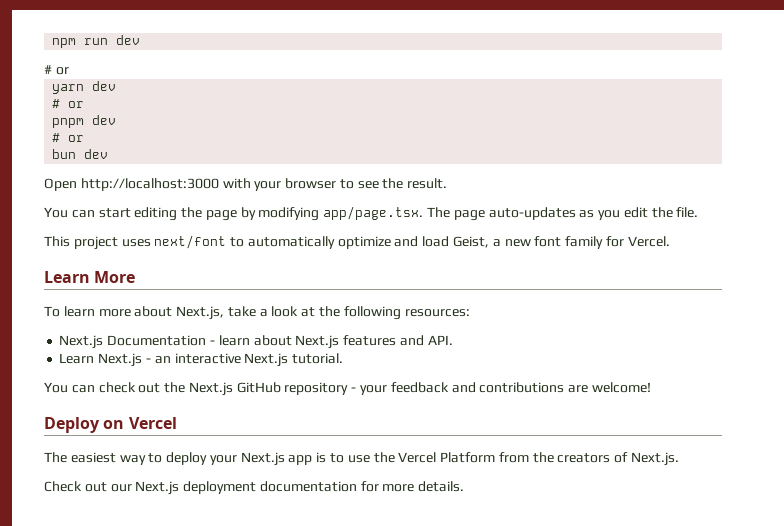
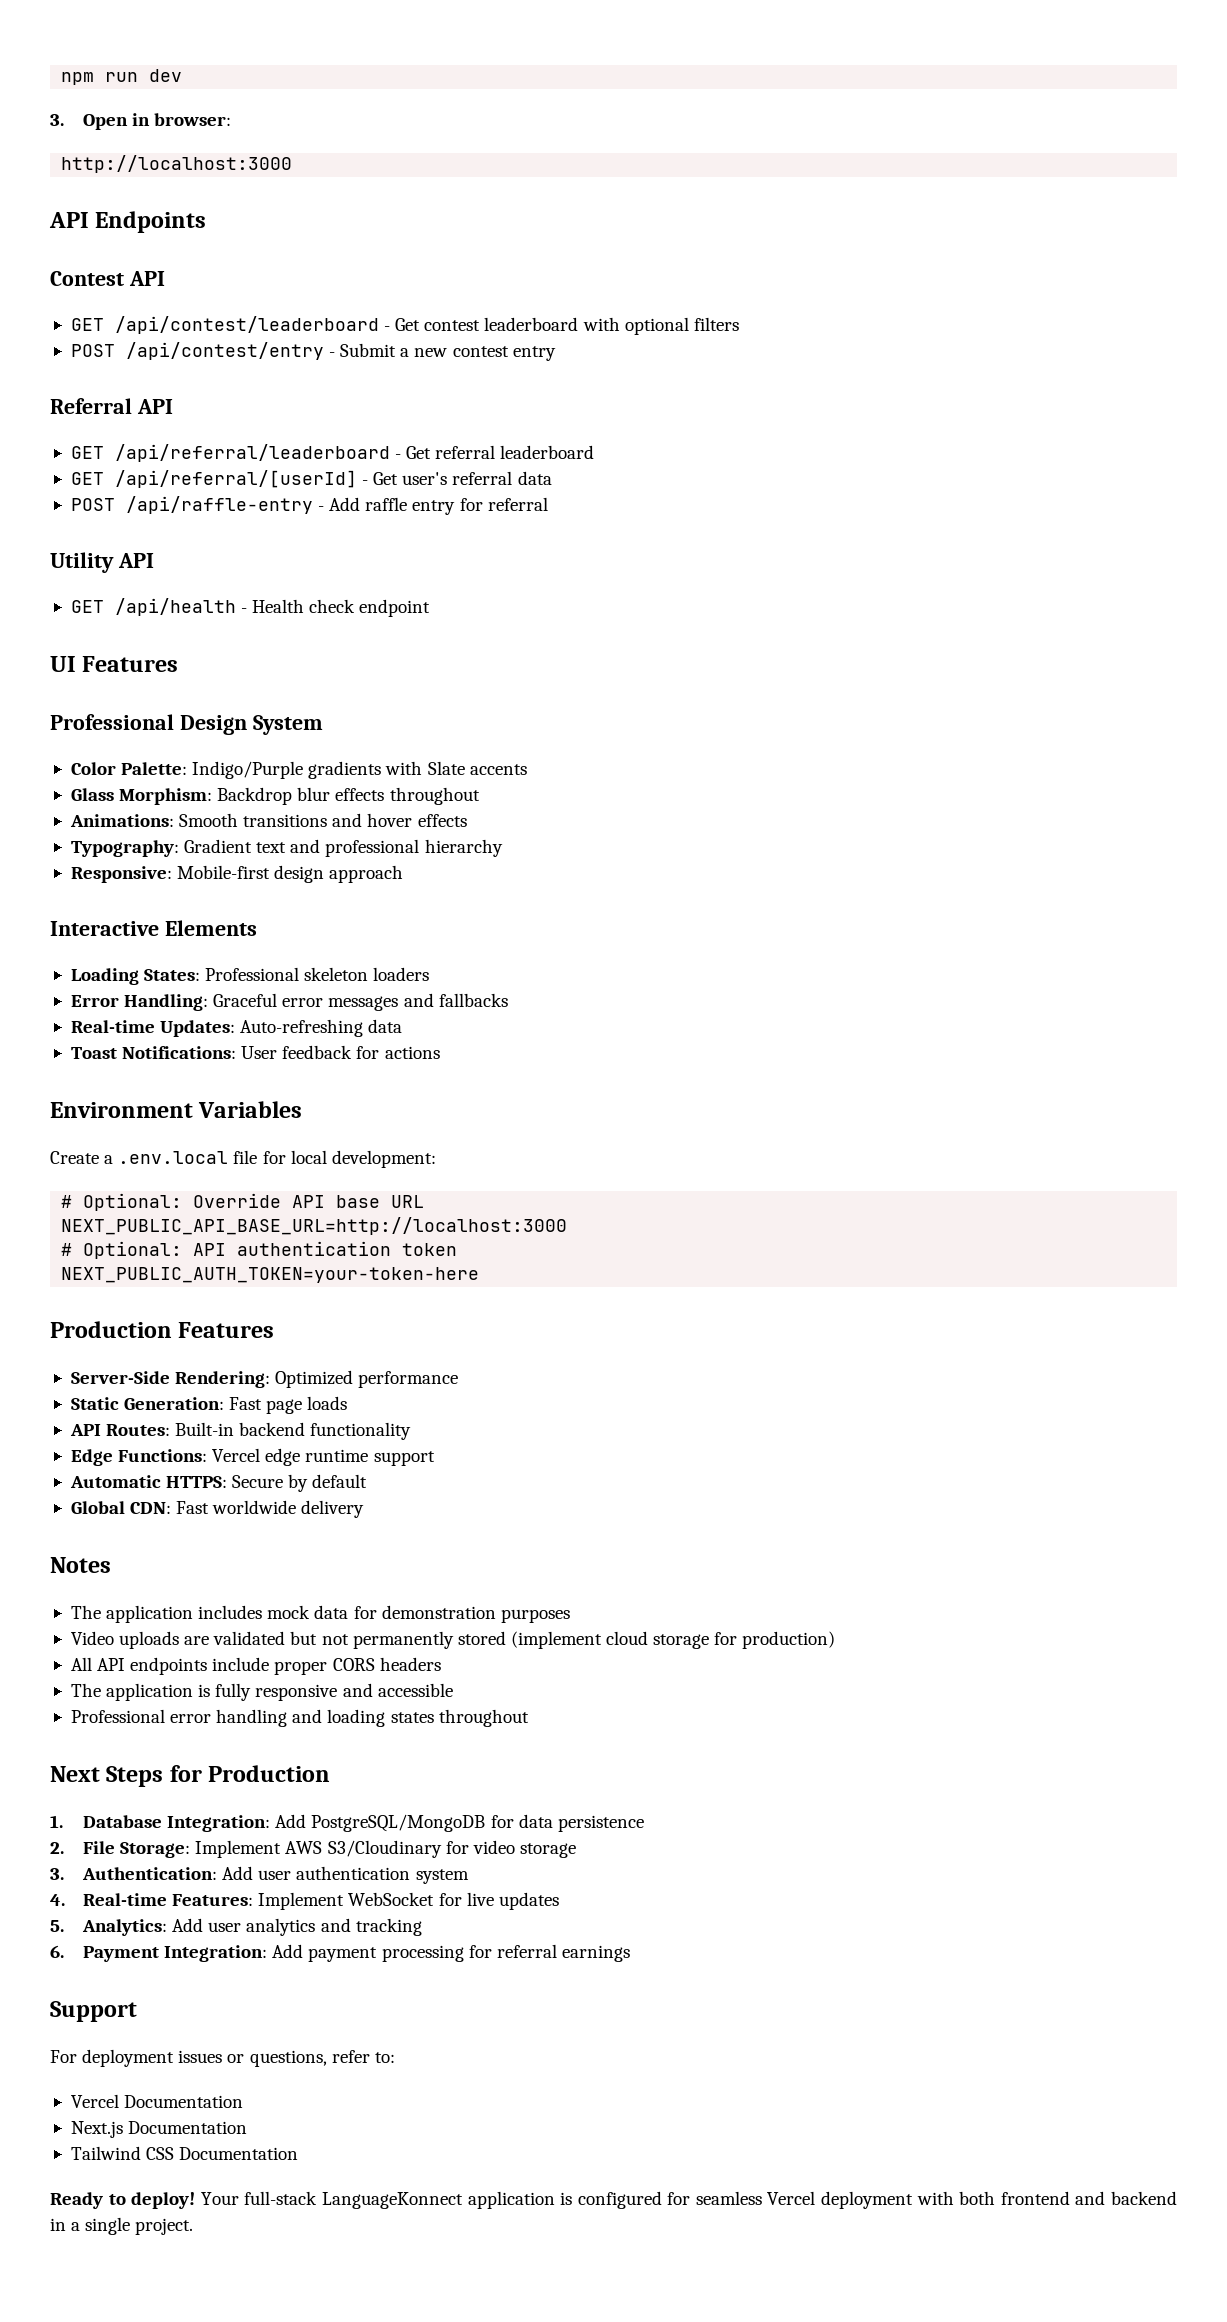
[44,65,69,75] [52,81,117,94] [52,99,85,108] [52,115,117,128] [52,133,85,142] [52,149,109,159] [44,178,448,191] [44,206,699,221] [44,235,670,250] [44,271,136,283] [44,306,470,320] [59,335,453,349] [59,353,344,367] [44,382,651,396] [44,417,177,433] [44,452,680,466] [44,481,465,495] # or // yarn dev // # or // pnpm dev // # or // bun dev // Open http://localhost:3000 with your browser to see the result. // You can start editing the page by modifying app/page.tsx. The page auto-updates as you edit the file. // This project uses next/font to automatically optimize and load Geist, a new font family for Vercel. // Learn More // To learn more about Next.js, take a look at the following resources: // Next.js Documentation - learn about Next.js features and API. // Learn Next.js - an interactive Next.js tutorial. // You can check out the Next.js GitHub repository - your feedback and contributions are welcome! // Deploy on Vercel // The easiest way to deploy your Next.js app is to use the Vercel Platform from the creators of Next.js. // Check out our Next.js deployment documentation for more details. -> [50,113,232,130] [61,155,293,173] [49,211,207,233] [50,271,165,286] [70,316,739,335] [70,342,556,361] [50,398,173,414] [70,444,595,462] [70,470,552,488] [70,496,548,515] [50,552,154,573] [70,598,431,617] [50,656,179,672] [50,714,323,735] [70,761,527,779] [70,787,480,805] [69,813,467,827] [70,839,503,857] [70,865,404,883] [50,920,257,936] [70,967,430,985] [70,993,508,1011] [70,1019,403,1037] [70,1045,440,1059] [50,1101,303,1118] [50,1150,436,1168] [61,1193,425,1211] [61,1217,568,1235] [61,1241,458,1259] [61,1267,480,1283] [50,1321,275,1338] [70,1370,459,1388] [70,1396,348,1414] [69,1422,412,1440] [70,1448,435,1466] [69,1474,368,1492] [70,1500,365,1518] [50,1557,111,1573] [70,1605,570,1623] [70,1631,836,1649] [70,1657,441,1675] [70,1683,453,1701] [70,1709,529,1727] [50,1765,331,1787] [50,1814,644,1832] [50,1840,576,1858] [50,1866,469,1884] [50,1892,559,1910] [50,1918,422,1936] [50,1944,630,1962] [50,2001,137,2022] [50,2049,395,2067] [70,2094,244,2108] [70,2121,248,2138] [70,2146,299,2160] [50,2191,1177,2209] [50,2217,194,2235] 3. Open in browser: // http://localhost:3000 // API Endpoints // Contest API // GET /api/contest/leaderboard - Get contest leaderboard with optional filters // POST /api/contest/entry - Submit a new contest entry // Referral API // GET /api/referral/leaderboard - Get referral leaderboard // GET /api/referral/[userId] - Get user's referral data // POST /api/raffle-entry - Add raffle entry for referral // Utility API // GET /api/health - Health check endpoint // UI Features // Professional Design System // Color Palette: Indigo/Purple gradients with Slate accents // Glass Morphism: Backdrop blur effects throughout // Animations: Smooth transitions and hover effects // Typography: Gradient text and professional hierarchy // Responsive: Mobile-first design approach // Interactive Elements // Loading States: Professional skeleton loaders // Error Handling: Graceful error messages and fallbacks // Real-time Updates: Auto-refreshing data // Toast Notifications: User feedback for actions // Environment Variables // Create a .env.local file for local development: // # Optional: Override API base URL // NEXT_PUBLIC_API_BASE_URL=http://localhost:3000 // # Optional: API authentication token // NEXT_PUBLIC_AUTH_TOKEN=your-token-here // Production Features // Server-Side Rendering: Optimized performance // Static Generation: Fast page loads // API Routes: Built-in backend functionality // Edge Functions: Vercel edge runtime support // Automatic HTTPS: Secure by default // Global CDN: Fast worldwide delivery // Notes // The application includes mock data for demonstration purposes // Video uploads are validated but not permanently stored (implement cloud storage for production) // All API endpoints include proper CORS headers // The application is fully responsive and accessible // Professional error handling and loading states throughout // Next Steps for Production // 1. Database Integration: Add PostgreSQL/MongoDB for data persistence // 2. File Storage: Implement AWS S3/Cloudinary for video storage // 3. Authentication: Add user authentication system // 4. Real-time Features: Implement WebSocket for live updates // 5. Analytics: Add user analytics and tracking // 6. Payment Integration: Add payment processing for referral earnings // Support // For deployment issues or questions, refer to: // Vercel Documentation // Next.js Documentation // Tailwind CSS Documentation // Ready to deploy! Your full-stack LanguageKonnect application is configured for seamless Vercel deployment with both frontend and backend in a single project.

